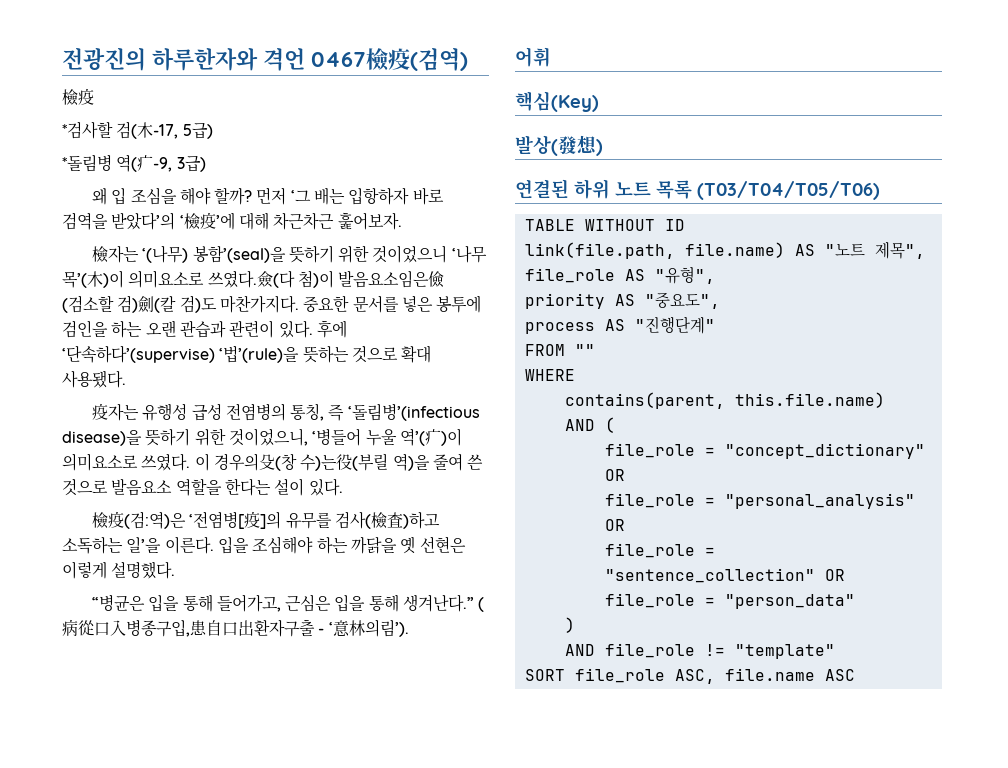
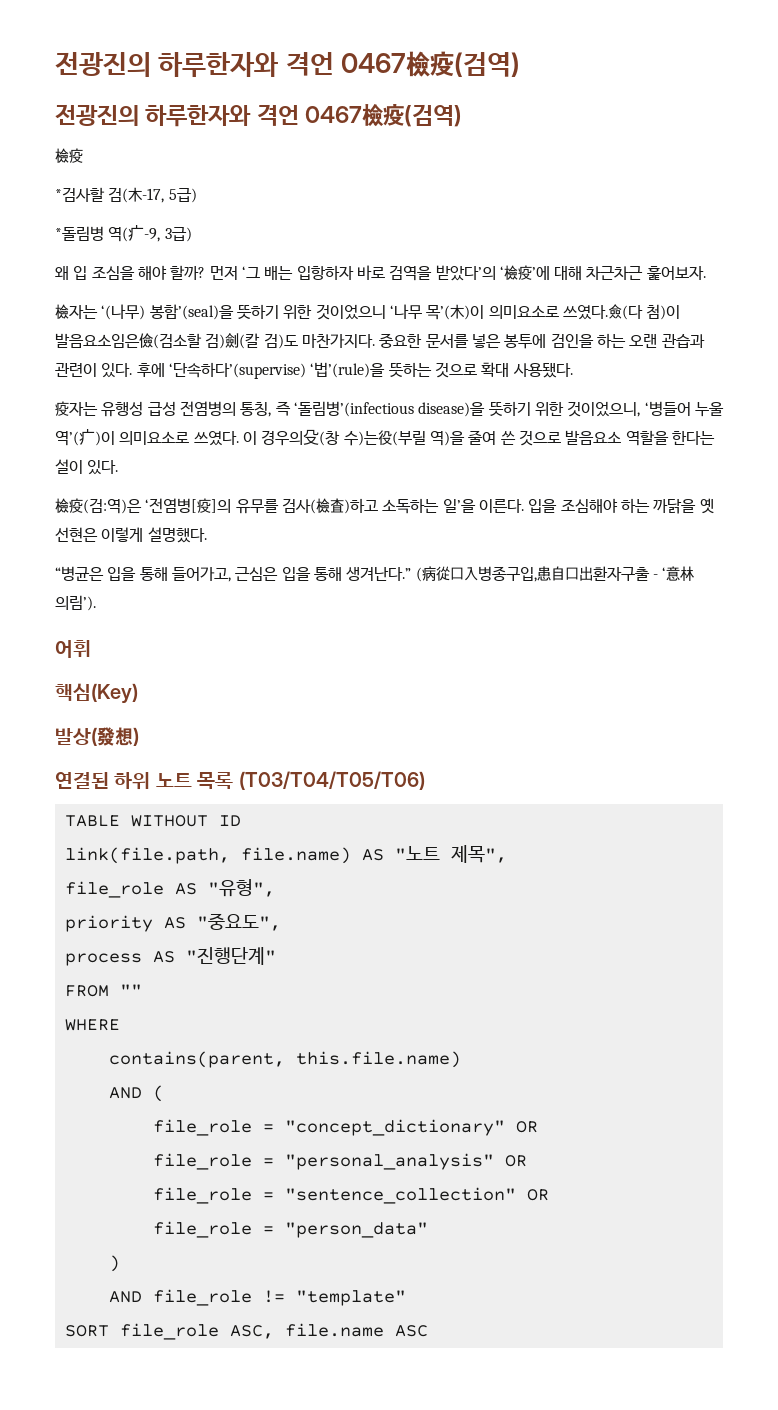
[62,47,468,71] 전광진의 하루한자와 격언 0467檢疫(검역) -> [55,51,520,78] [55,104,463,127] 전광진의 하루한자와 격언 0467檢疫(검역) // 전광진의 하루한자와 격언 0467檢疫(검역)

